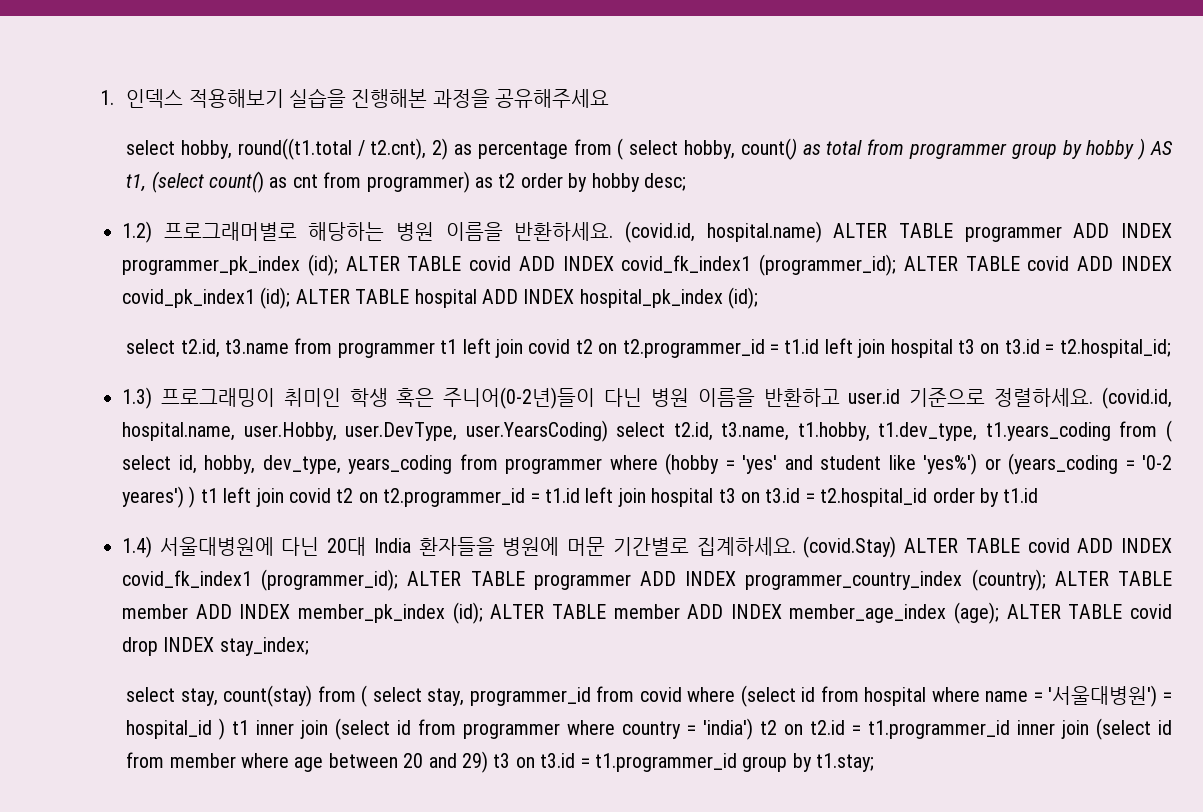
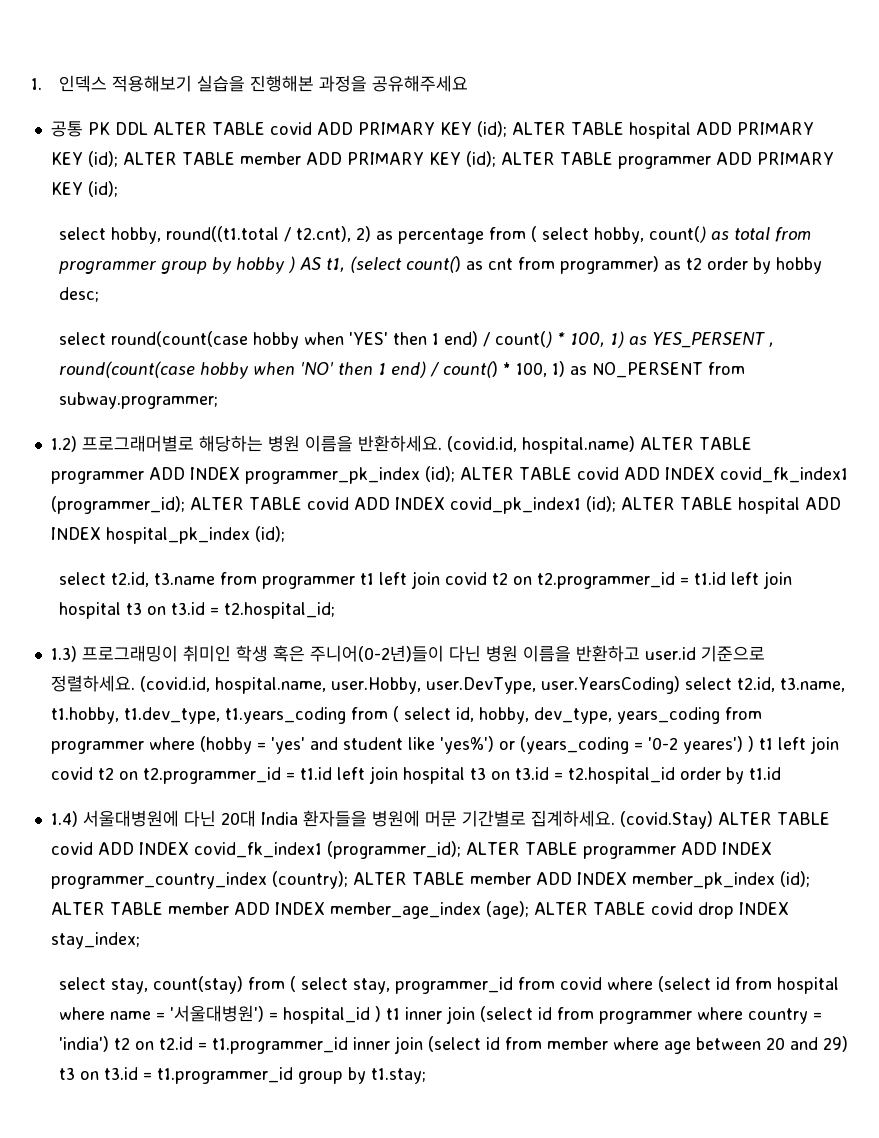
(610, 98) none -> [50,121,814,139] [50,151,834,169] [50,181,118,197] // 공통 PK DDL ALTER TABLE covid ADD PRIMARY KEY (id); ALTER TABLE hospital ADD PRIMARY KEY (id); ALTER TABLE member ADD PRIMARY KEY (id); ALTER TABLE programmer ADD PRIMARY KEY (id);
(687, 182) none -> [59,331,775,349] [59,361,746,379] [59,392,219,409] // select round(count(case hobby when 'YES' then 1 end) / count() * 100, 1) as YES_PERSENT , round(count(case hobby when 'NO' then 1 end) / count() * 100, 1) as NO_PERSENT from subway.programmer;

